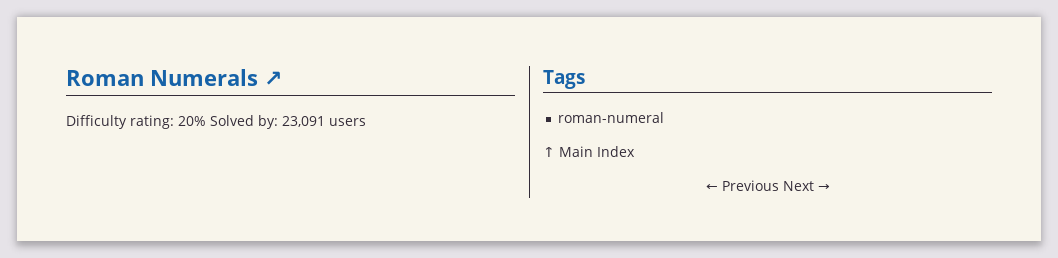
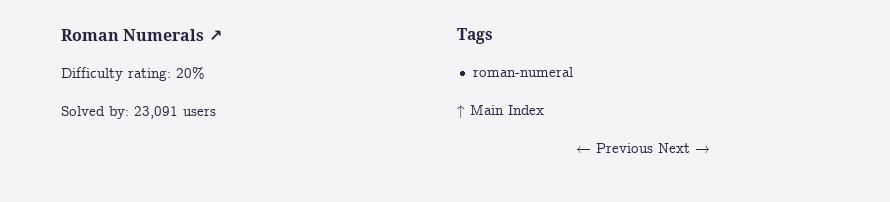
(206, 121) none -> (205, 72) //

